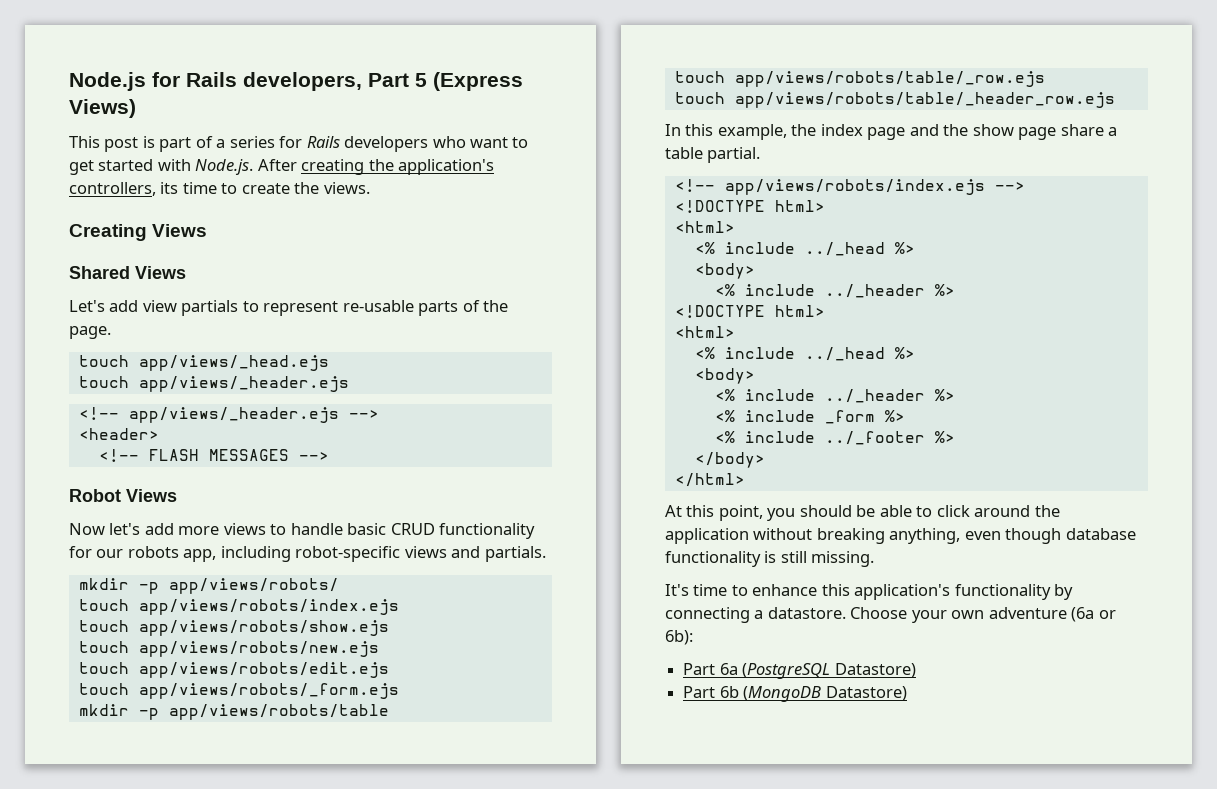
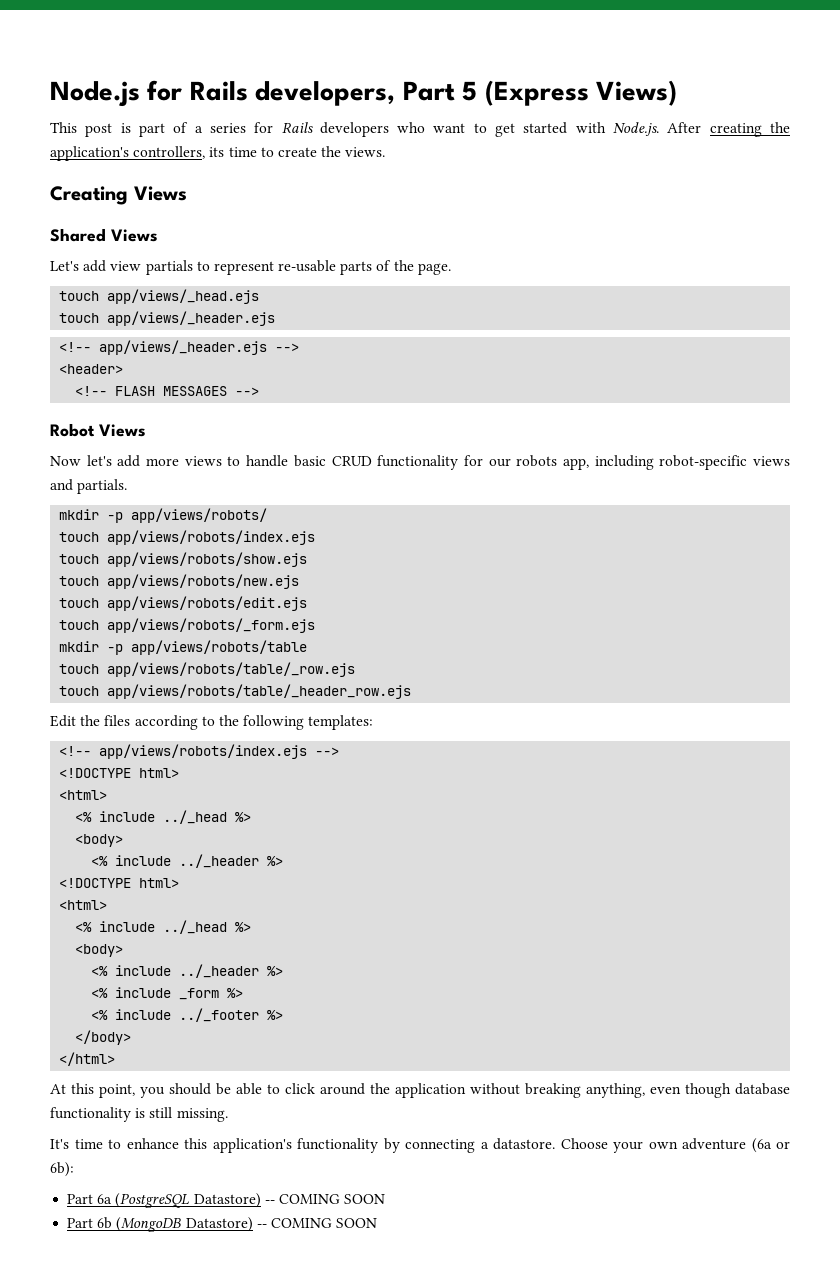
[665,124,1118,140] [665,147,761,163] In this example, the index page and the show page share a table partial. -> [50,715,374,730] Edit the files according to the following templates:
(916, 670) none -> [264,1194,386,1204] -- COMING SOON
(907, 693) none -> [256,1218,378,1228] -- COMING SOON

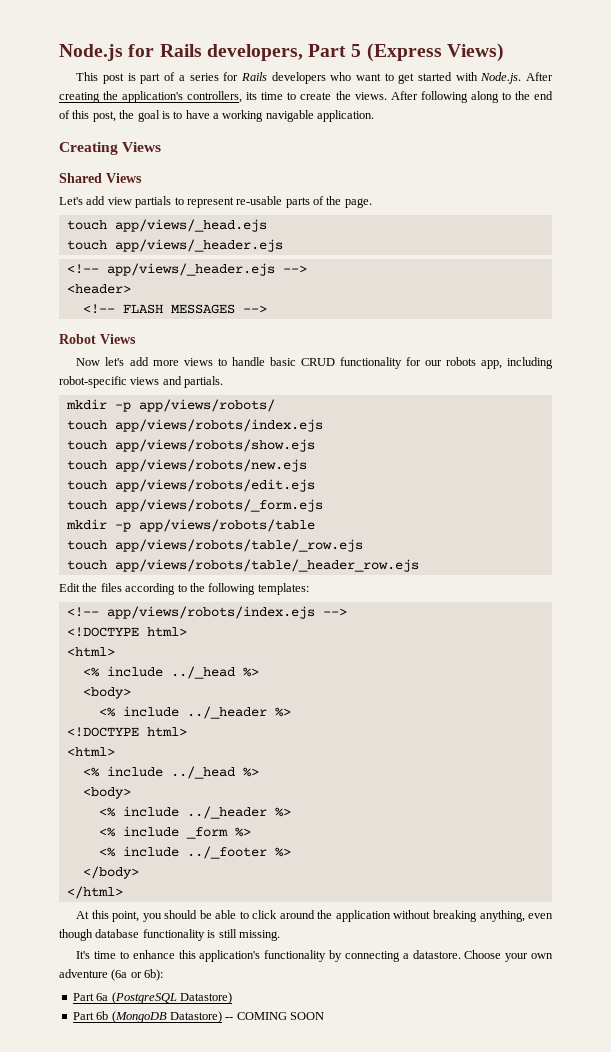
(386, 152) none -> [390,91,553,103] [59,110,375,122] After following along to the end of this post, the goal is to have a working navigable application.
[264,1194,386,1204] -- COMING SOON -> (232, 998) none

